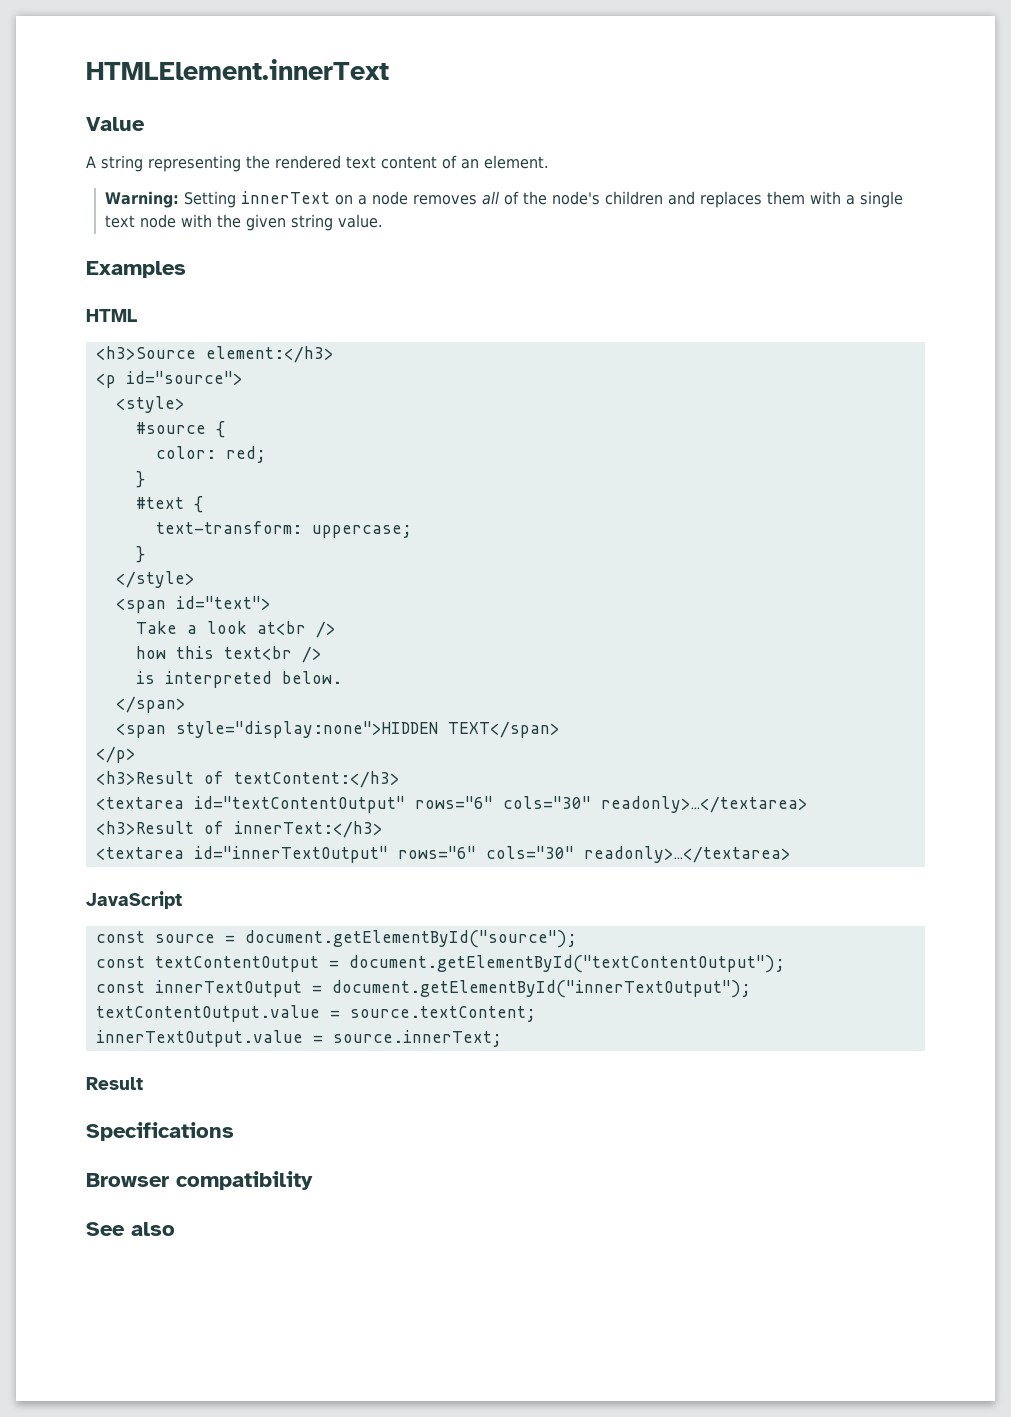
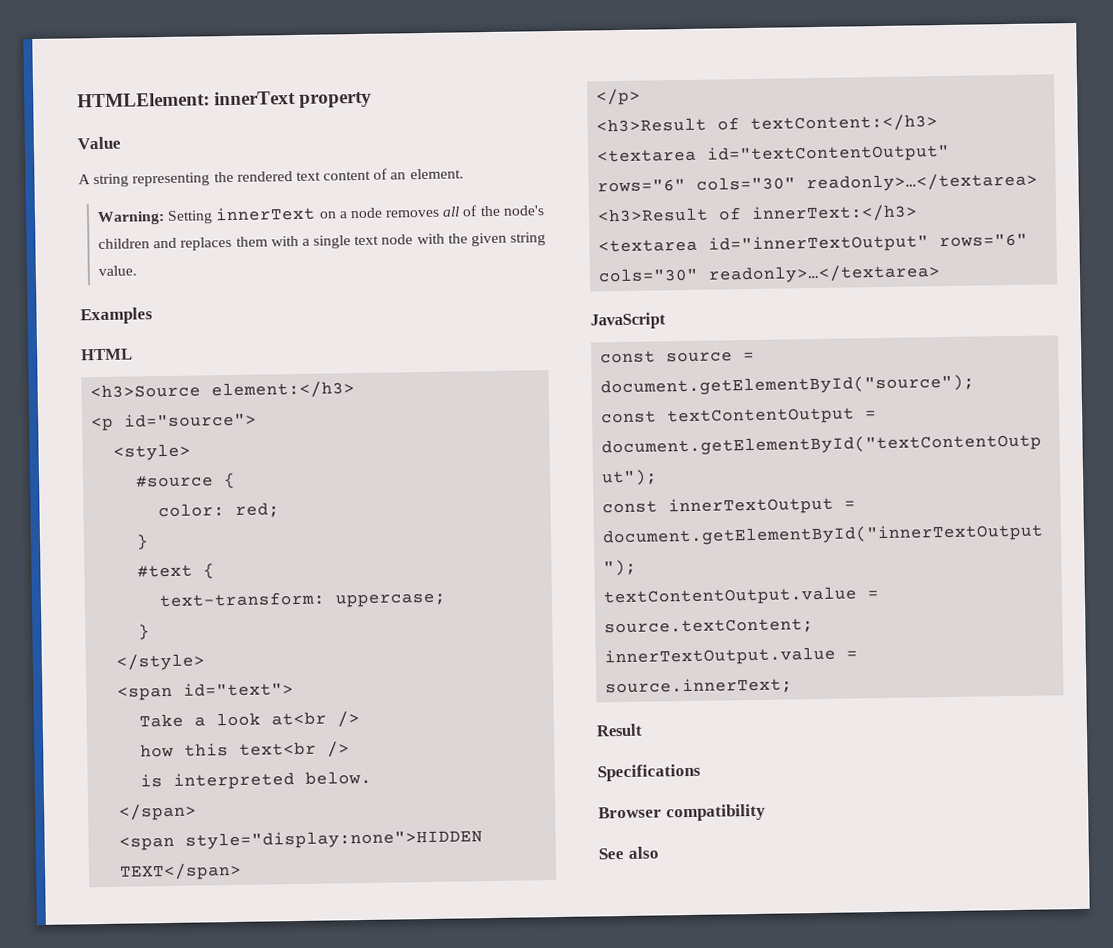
[86,59,389,80] HTMLElement.innerText -> [77,90,373,108] HTMLElement: innerText property

